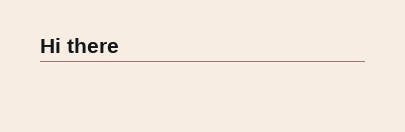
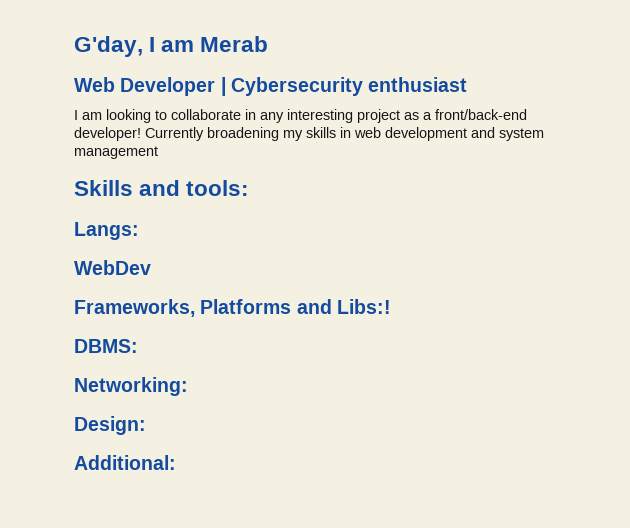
[40,38,119,53] Hi there -> [74,36,269,57] [74,77,468,96] [74,109,527,123] [74,127,544,141] [74,146,158,159] [74,180,250,196] [74,222,139,240] [74,260,151,275] [74,299,391,317] [74,339,138,353] [74,377,188,396] [74,416,146,435] [74,455,176,470] G'day, I am Merab // Web Developer | Cybersecurity enthusiast // I am looking to collaborate in any interesting project as a front/back-end developer! Currently broadening my skills in web development and system management // Skills and tools: // Langs: // WebDev // Frameworks, Platforms and Libs:! // DBMS: // Networking: // Design: // Additional:

